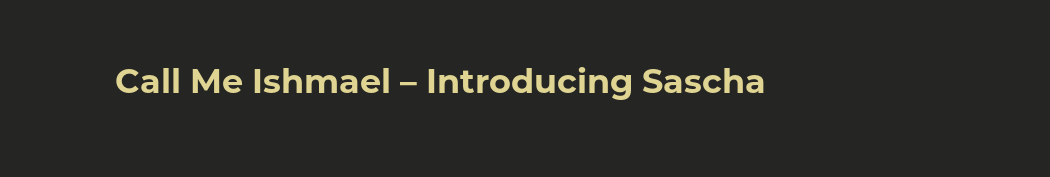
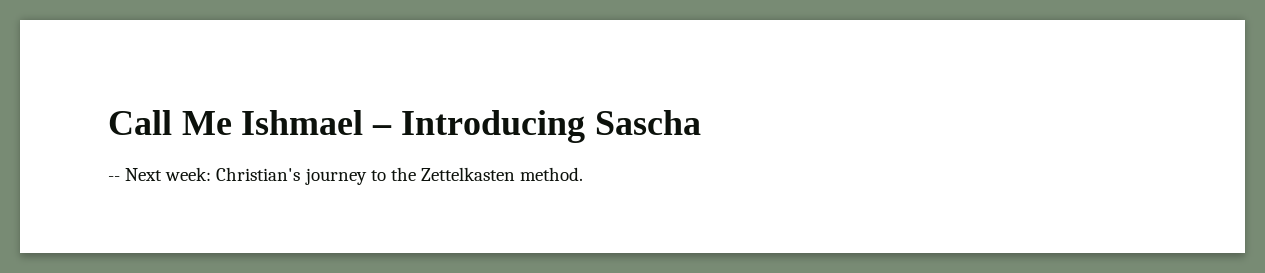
(767, 80) none -> [108,167,584,185] // -- Next week: Christian's journey to the Zettelkasten method.

